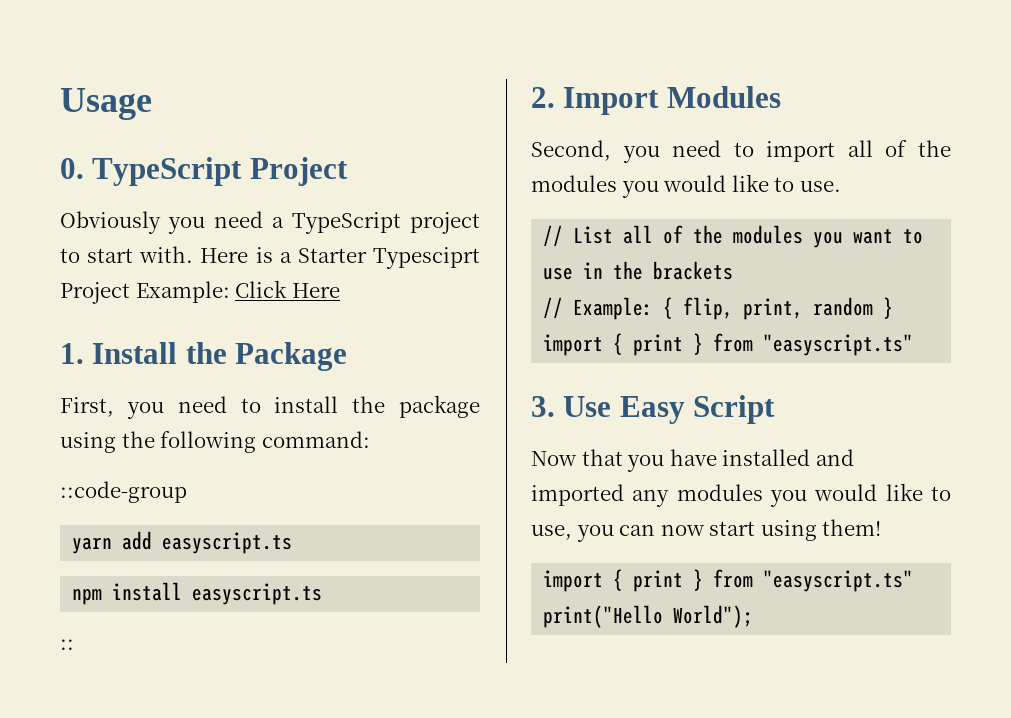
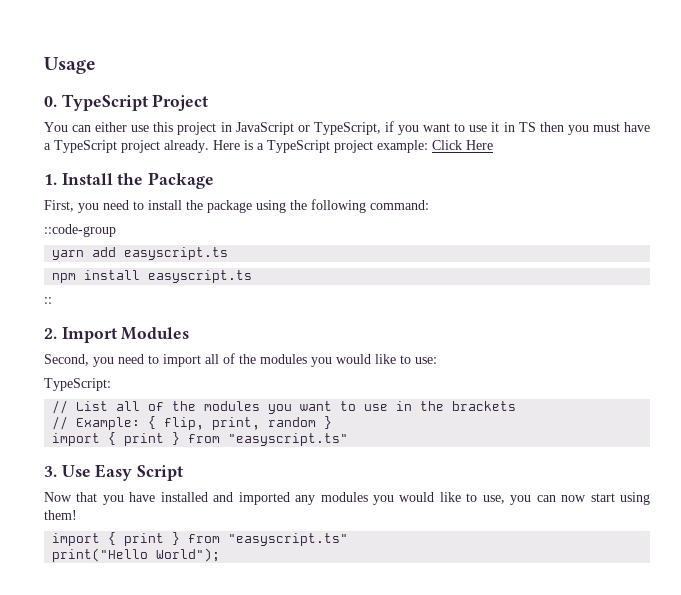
[60,211,480,234] [60,246,480,269] [60,281,230,304] Obviously you need a TypeScript project to start with. Here is a Starter Typesciprt Project Example: -> [44,121,650,135] [44,140,428,153] You can either use this project in JavaScript or TypeScript, if you want to use it in TS then you must have a TypeScript project already. Here is a TypeScript project example:
[799,181,841,192] use. -> [415,357,437,364] [44,378,111,391] use: // TypeScript:

